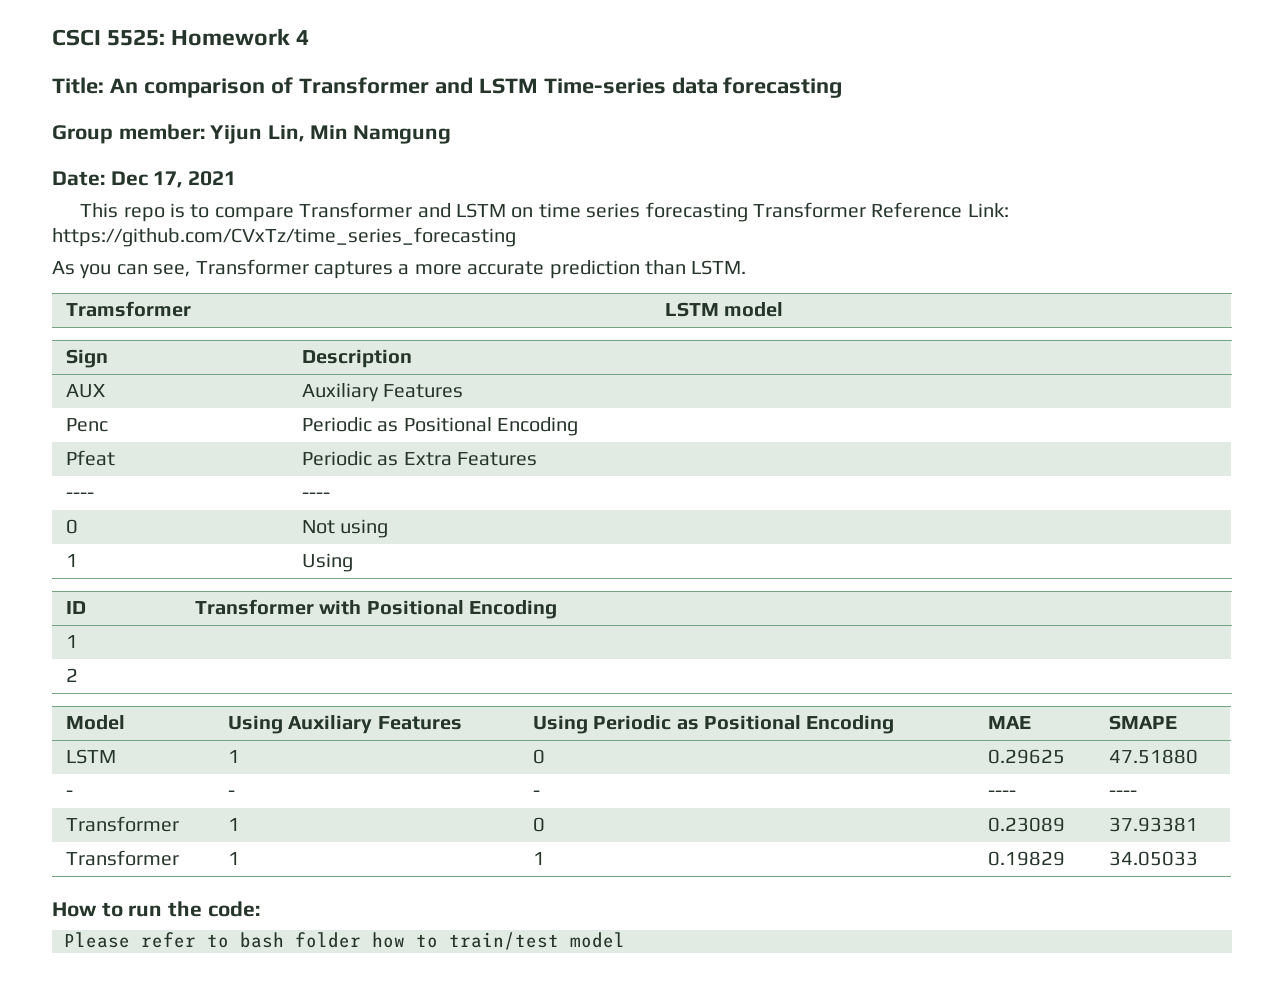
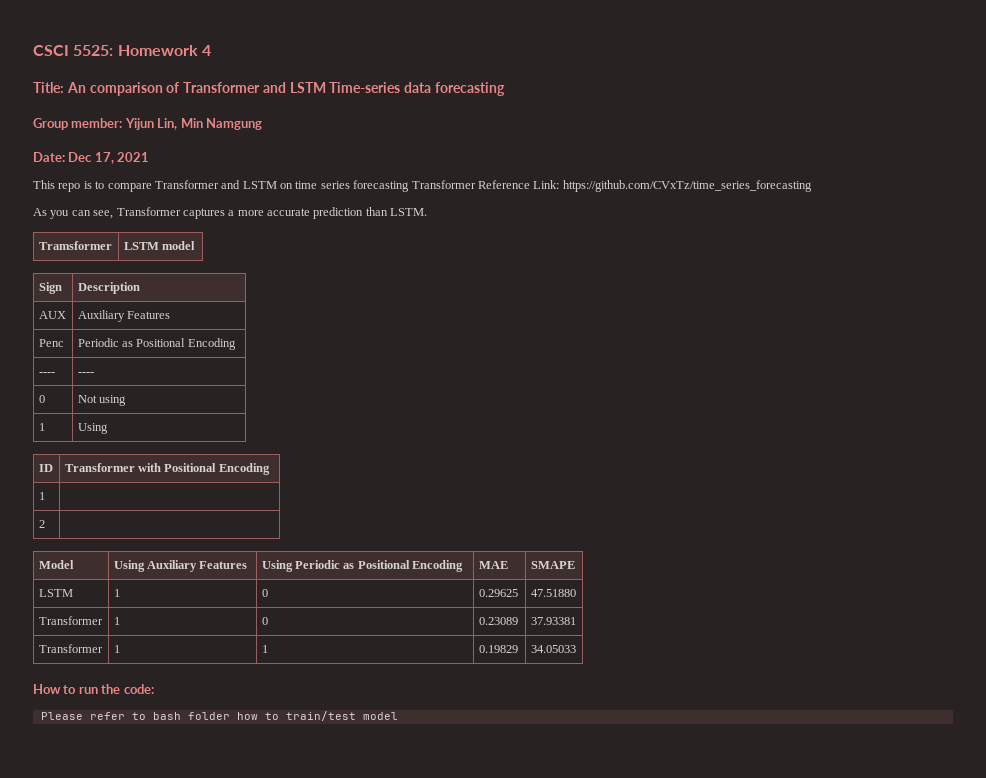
[65,450,115,466] [301,451,538,466] // Pfeat | Periodic as Extra Features -> (236, 344) none
[65,790,73,797] [227,790,235,797] [532,790,540,797] [987,790,1016,797] [1108,790,1137,797] // - | - | - | ---- | ---- -> (576, 593) none

